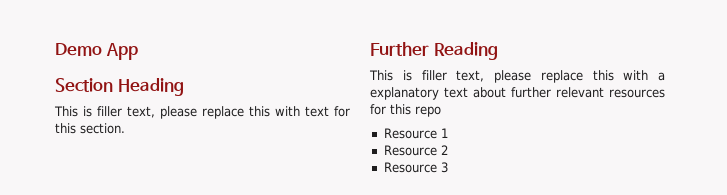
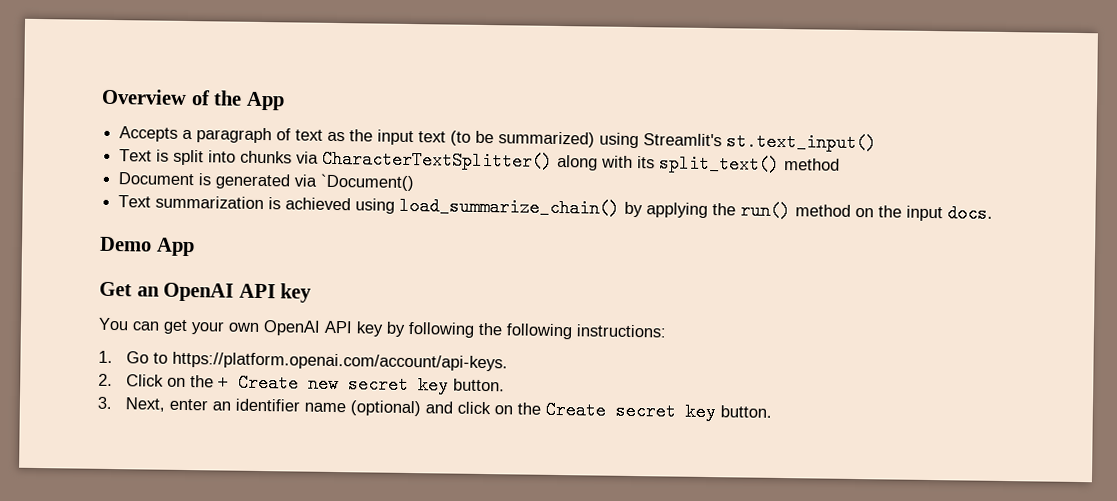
[55,43,138,60] [55,78,184,96] [54,106,350,119] [55,123,125,134] [370,42,498,60] [369,70,665,83] [370,87,665,100] [370,104,441,117] [383,128,448,139] [383,145,448,156] [383,162,448,173] Demo App // Section Heading // This is filler text, please replace this with text for this section. // Further Reading // This is filler text, please replace this with a explanatory text about further relevant resources for this repo // Resource 1 // Resource 2 // Resource 3 -> [101,88,285,111] [119,126,878,153] [119,149,841,174] [118,172,416,192] [118,195,994,223] [99,236,195,257] [99,281,313,303] [98,317,667,340] [98,350,508,372] [98,373,505,395] [97,396,772,422] Overview of the App // Accepts a paragraph of text as the input text (to be summarized) using Streamlit's st.text_input() // Text is split into chunks via CharacterTextSplitter() along with its split_text() method // Document is generated via `Document() // Text summarization is achieved using load_summarize_chain() by applying the run() method on the input docs. // Demo App // Get an OpenAI API key // You can get your own OpenAI API key by following the following instructions: // 1. Go to https://platform.openai.com/account/api-keys. // 2. Click on the + Create new secret key button. // 3. Next, enter an identifier name (optional) and click on the Create secret key button.

